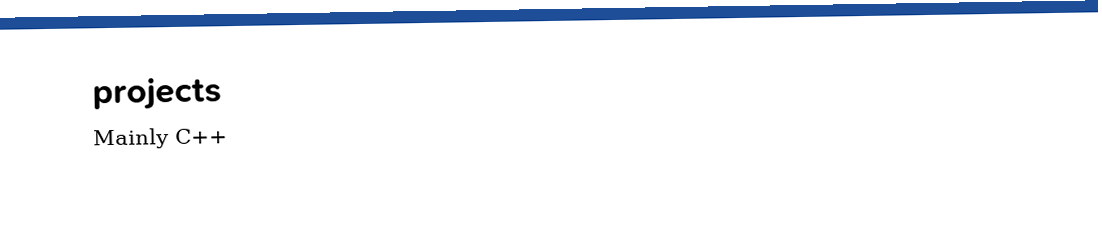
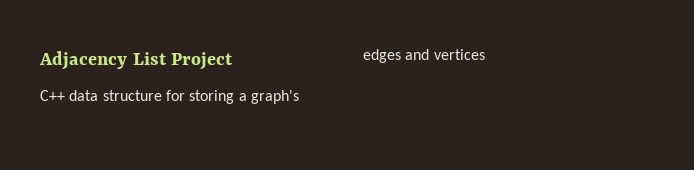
[92,76,222,111] [93,128,228,150] projects // Mainly C++ -> [39,51,234,70] [40,90,299,104] [363,49,485,63] Adjacency List Project // C++ data structure for storing a graph's edges and vertices

